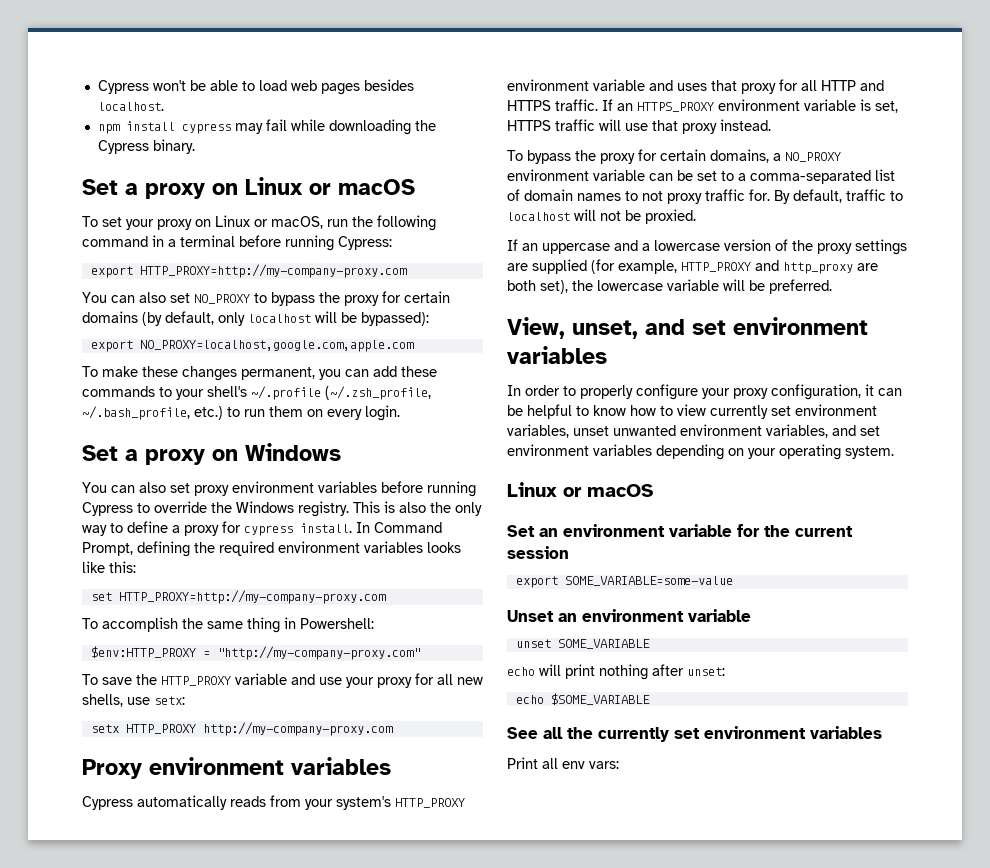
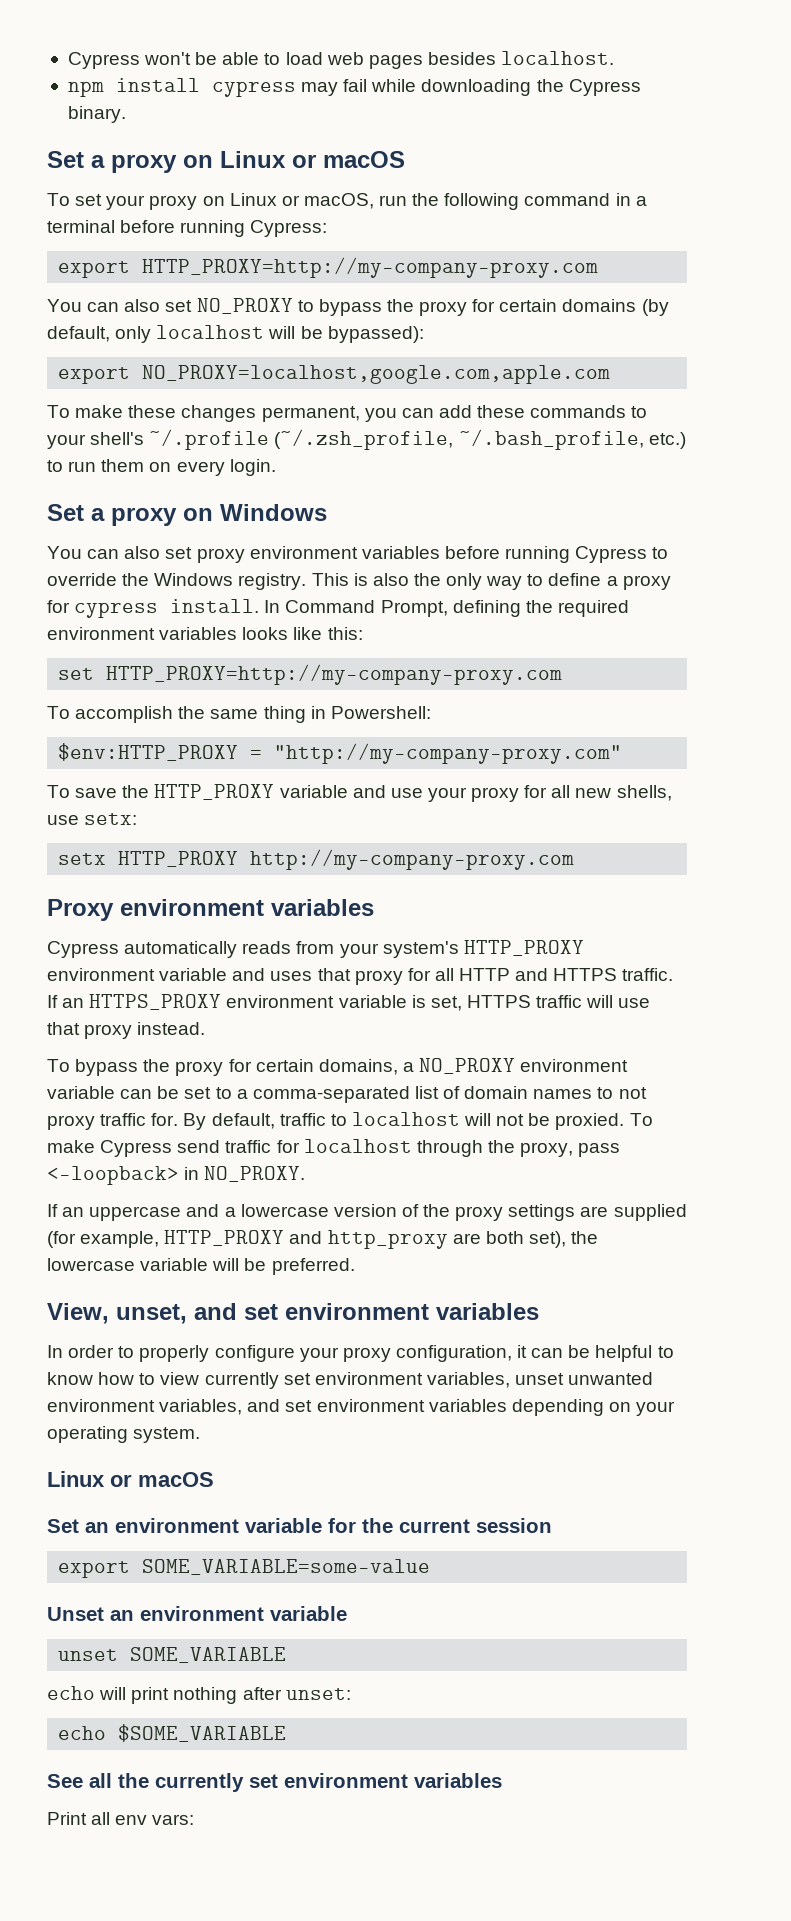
(696, 216) none -> [629,1113,653,1126] [47,1139,621,1157] [47,1166,306,1185] To make Cypress send traffic for localhost through the proxy, pass <-loopback> in NO_PROXY.

